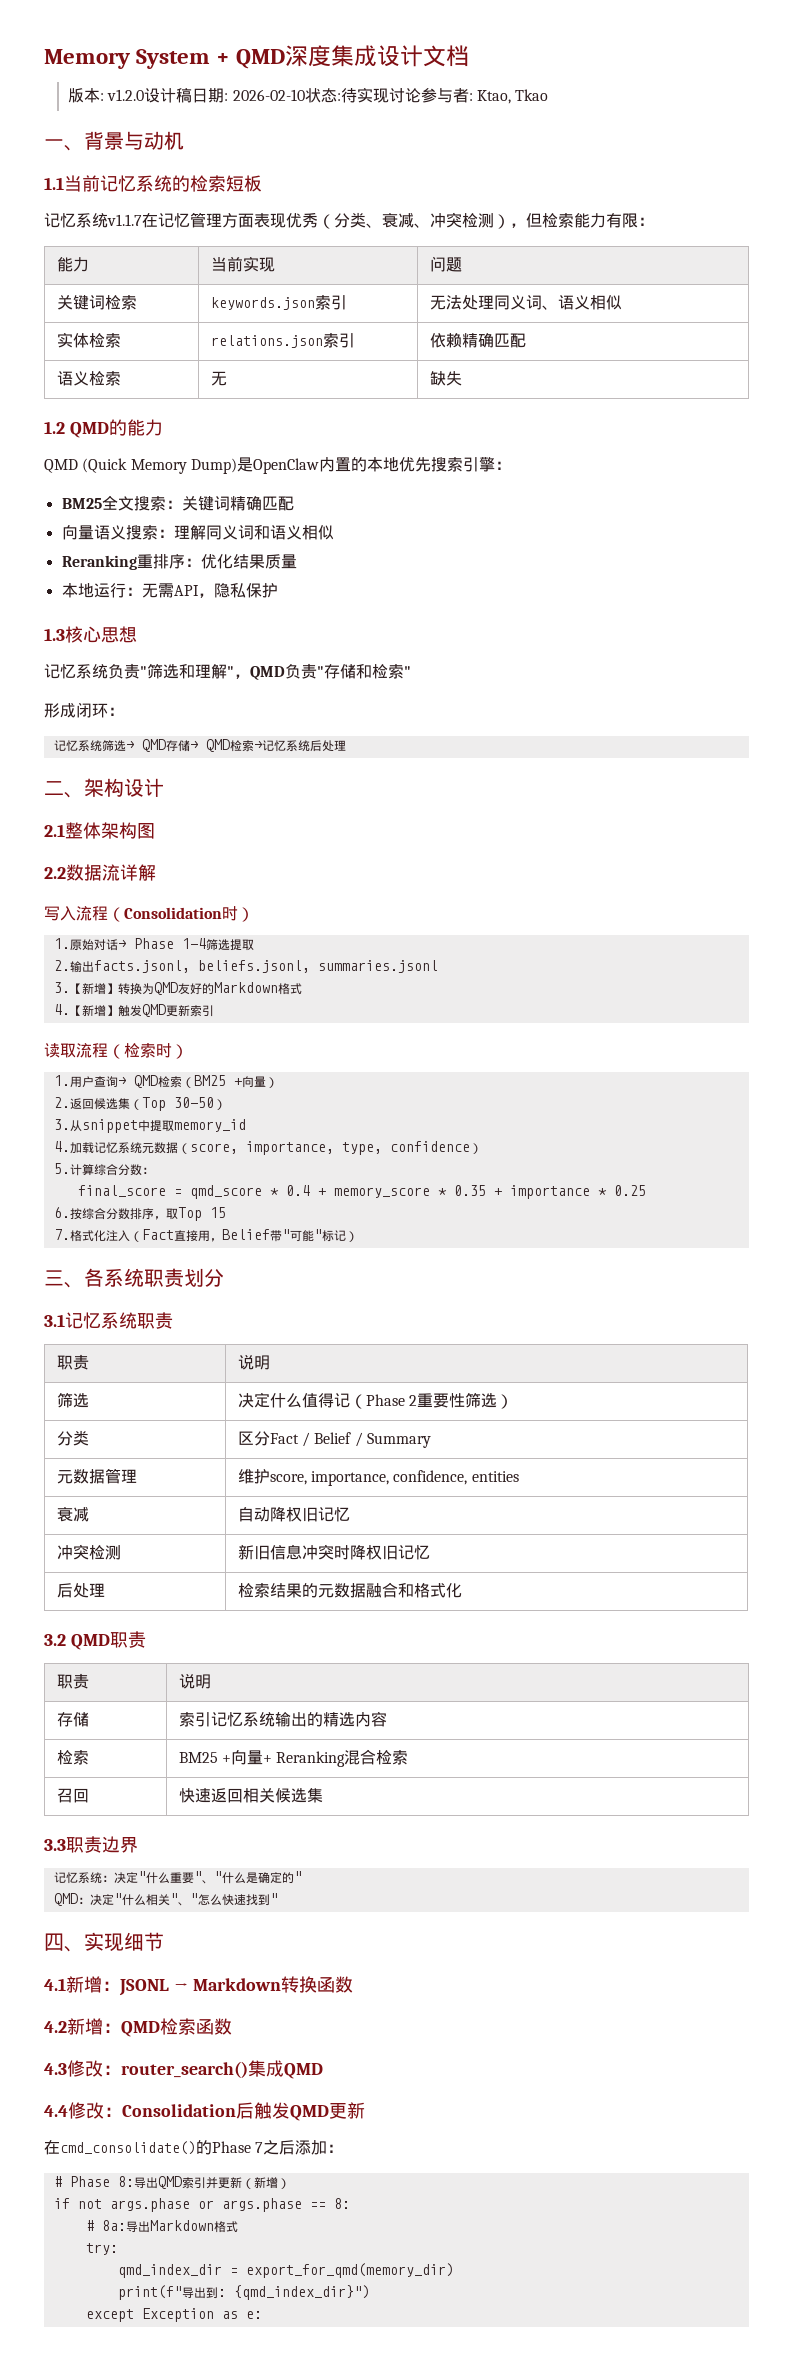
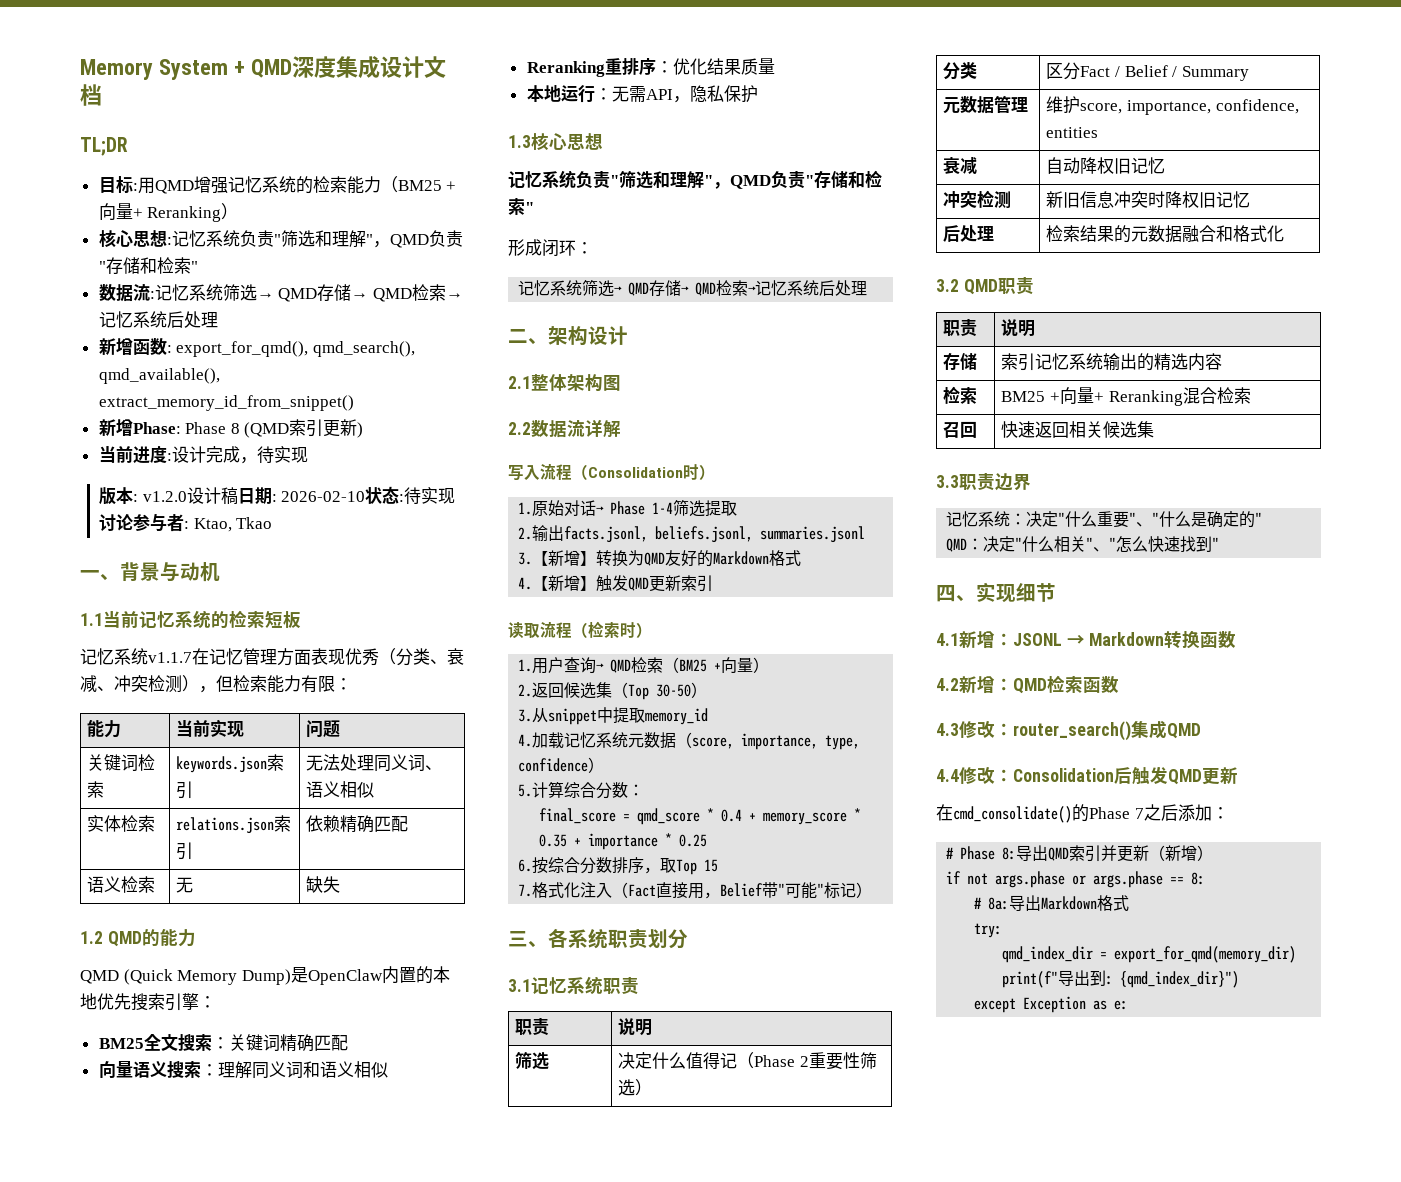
(470, 56) none -> [80,137,128,156] [98,176,457,194] [98,203,239,222] [98,230,463,248] [98,257,198,274] [98,284,463,302] [98,311,218,328] [98,338,415,357] [98,368,220,384] [98,395,354,411] [98,419,364,438] [98,446,308,464] // TL;DR // 目标:用QMD增强记忆系统的检索能力（BM25 +向量+ Reranking） // 核心思想:记忆系统负责"筛选和理解"，QMD负责"存储和检索" // 数据流:记忆系统筛选→ QMD存储→ QMD检索→记忆系统后处理 // 新增函数: export_for_qmd(), qmd_search(), qmd_available(), extract_memory_id_from_snippet() // 新增Phase: Phase 8 (QMD索引更新) // 当前进度:设计完成，待实现

